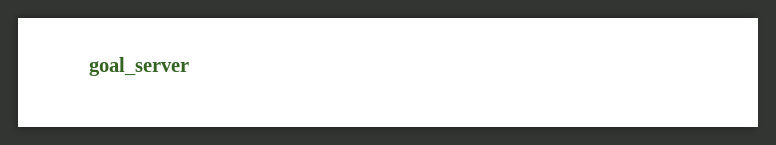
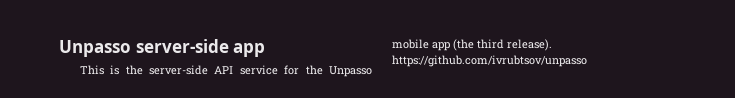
[89,57,189,76] goal_server -> [59,39,266,57] [79,65,373,77] [392,39,552,51] [392,55,587,67] Unpasso server-side app // This is the server-side API service for the Unpasso mobile app (the third release). https://github.com/ivrubtsov/unpasso

